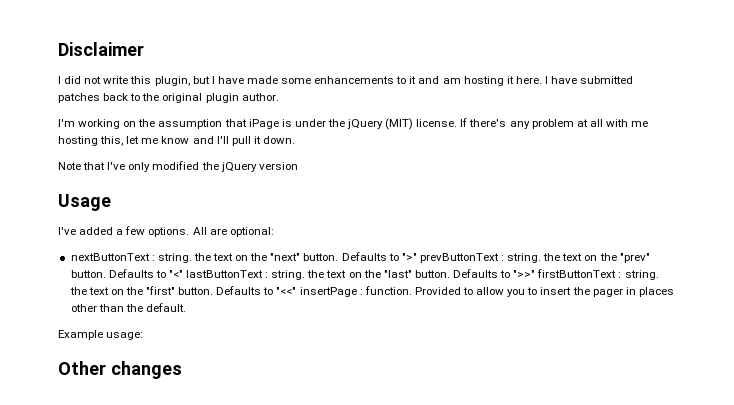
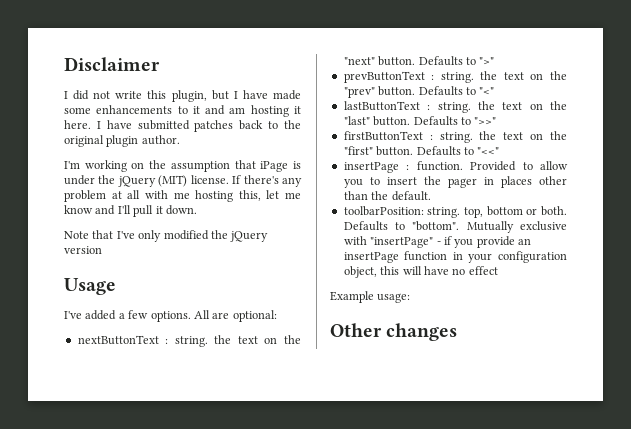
(417, 257) none -> (495, 61) //
(183, 274) none -> (495, 91) //
(536, 274) none -> (497, 121) //
(297, 291) none -> (500, 151) //
(186, 307) none -> [343,206,567,218] [343,221,567,233] [343,236,531,248] [343,251,567,263] [343,266,498,278] // toolbarPosition: string. top, bottom or both. Defaults to "bottom". Mutually exclusive with "insertPage" - if you provide an insertPage function in your configuration object, this will have no effect

